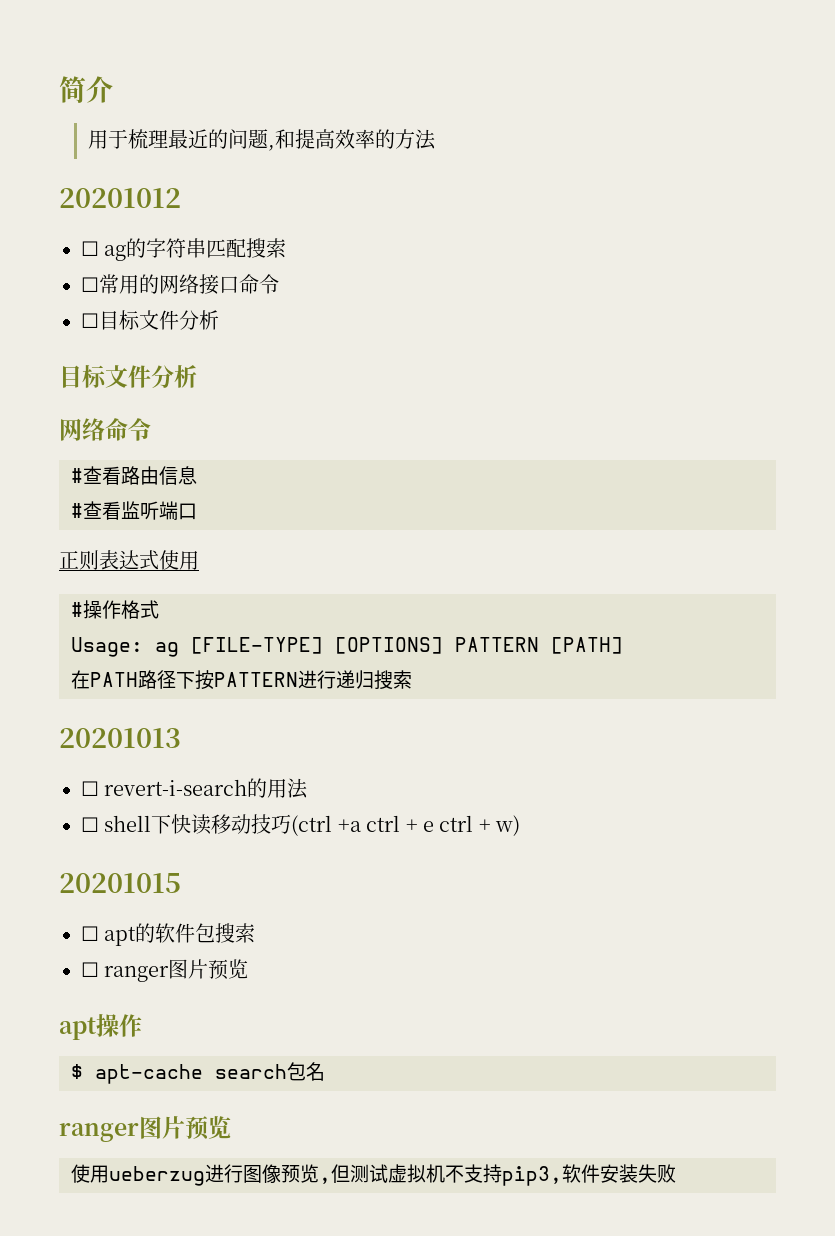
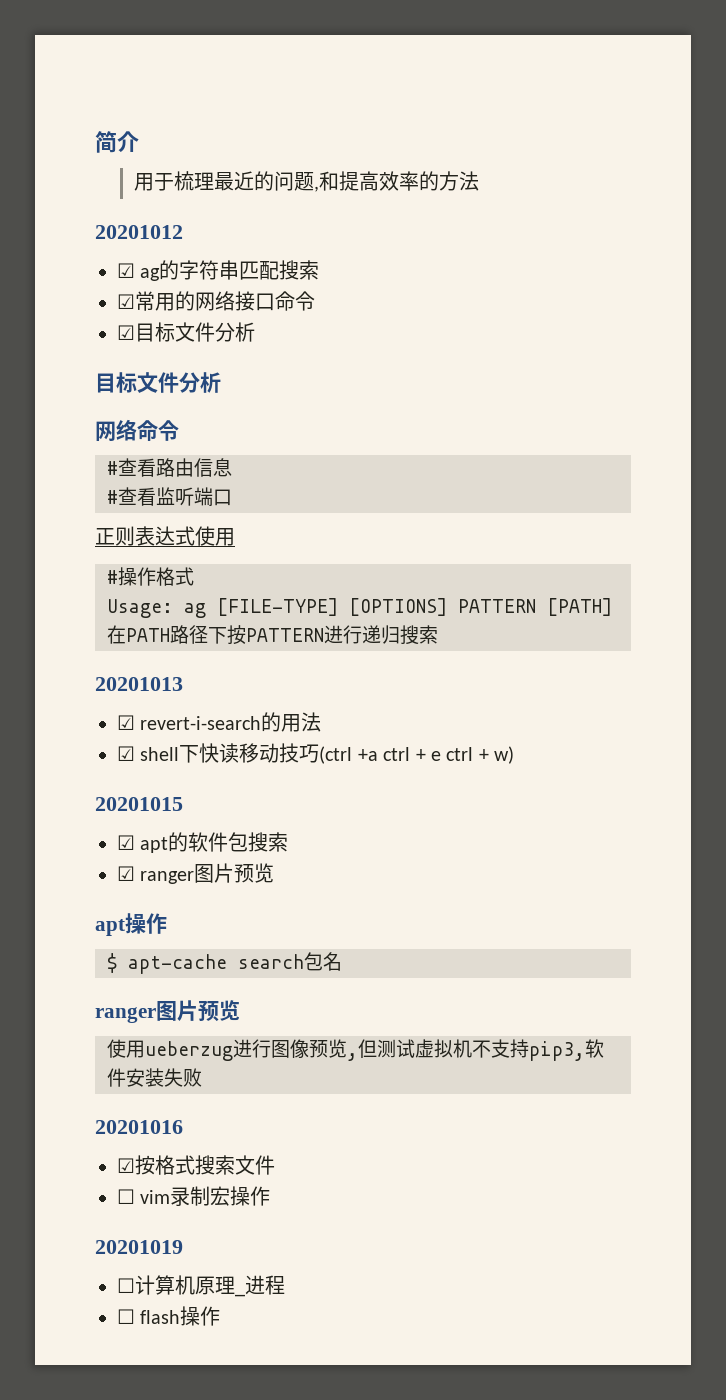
[81,241,99,256] ☐ -> [117,263,135,278] ☑
[81,277,99,292] ☐ -> [117,294,135,309] ☑
[81,313,99,328] ☐ -> [117,325,135,340] ☑
[81,781,99,796] ☐ -> [117,715,135,730] ☑
[81,817,99,832] ☐ -> [117,746,135,761] ☑
[81,926,99,941] ☐ -> [117,835,135,850] ☑
[81,962,99,977] ☐ -> [117,866,135,881] ☑
(676, 1173) none -> [95,1120,183,1134] [117,1155,275,1175] [117,1186,271,1206] [95,1240,183,1254] [117,1275,285,1297] [117,1306,221,1326] // 20201016 // ☑按格式搜索文件 // ☐ vim录制宏操作 // 20201019 // ☐计算机原理_进程 // ☐ flash操作

